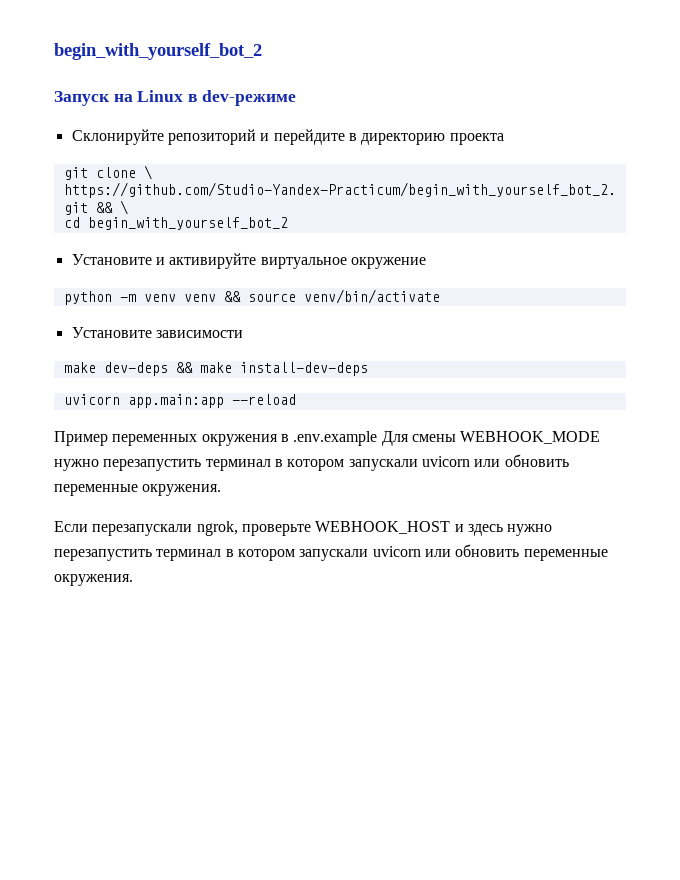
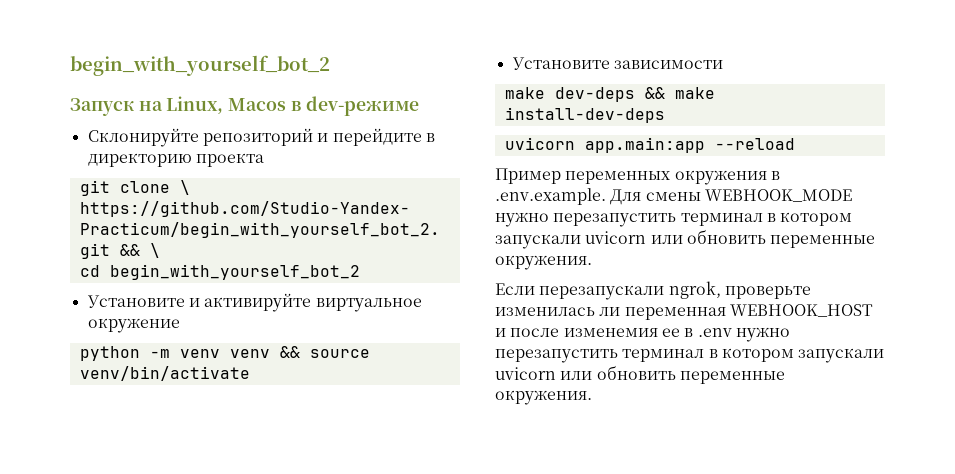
[137,90,184,102] Linux -> [166,96,287,114] Linux, Macos
[293,431,378,446] .env.example -> [495,188,606,205] .env.example.
[315,521,503,536] WEBHOOK_HOST и здесь -> [495,304,873,320] [495,328,732,337] изменилась ли переменная WEBHOOK_HOST и после изменемия ее в .env

